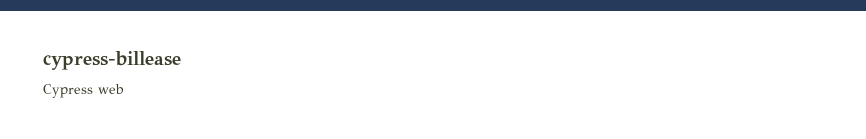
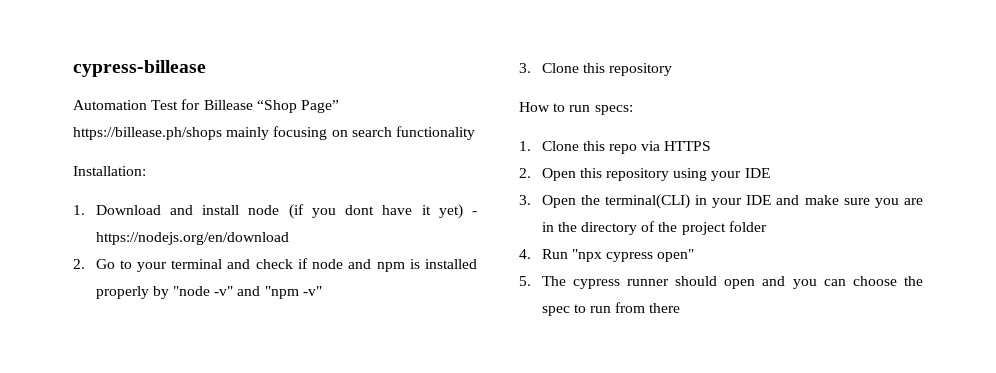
[43,84,124,98] Cypress web -> [73,99,339,113] [73,126,475,140] [73,166,146,176] [73,204,477,219] [95,232,289,245] [73,258,477,272] [95,286,322,299] [519,63,672,76] [519,102,633,115] [519,141,712,154] [519,168,770,181] [519,194,923,209] [541,221,767,235] [519,249,695,262] [519,276,923,289] [541,302,681,316] Automation Test for Billease “Shop Page” https://billease.ph/shops mainly focusing on search functionality // Installation: // 1. Download and install node (if you dont have it yet) - https://nodejs.org/en/download // 2. Go to your terminal and check if node and npm is installed properly by "node -v" and "npm -v" // 3. Clone this repository // How to run specs: // 1. Clone this repo via HTTPS // 2. Open this repository using your IDE // 3. Open the terminal(CLI) in your IDE and make sure you are in the directory of the project folder // 4. Run "npx cypress open" // 5. The cypress runner should open and you can choose the spec to run from there

